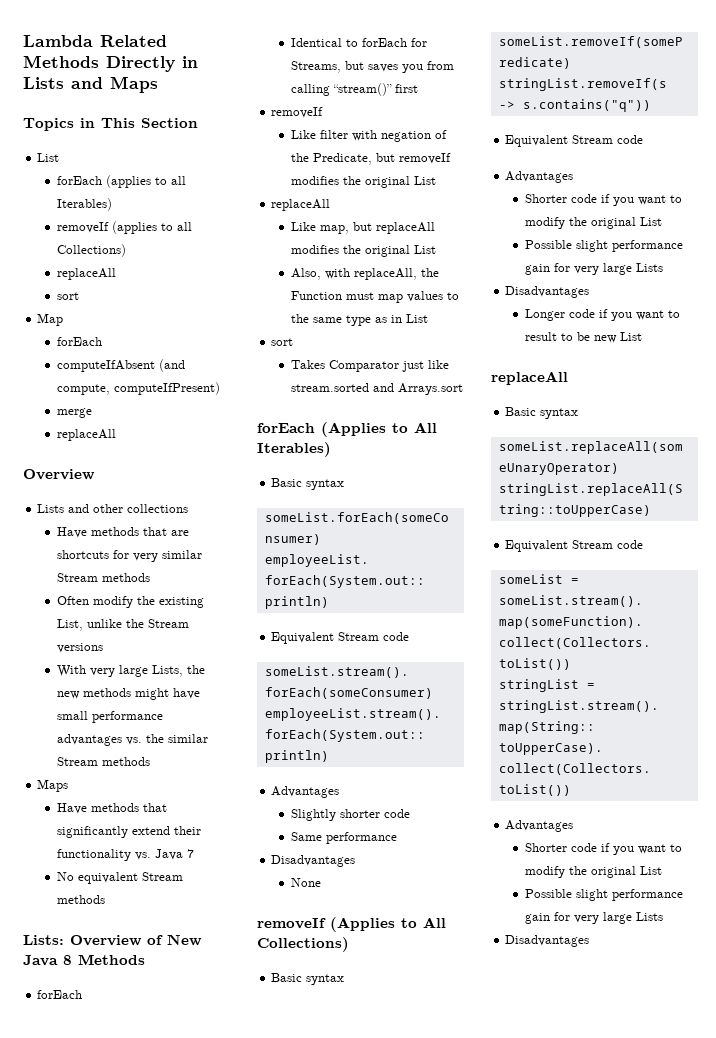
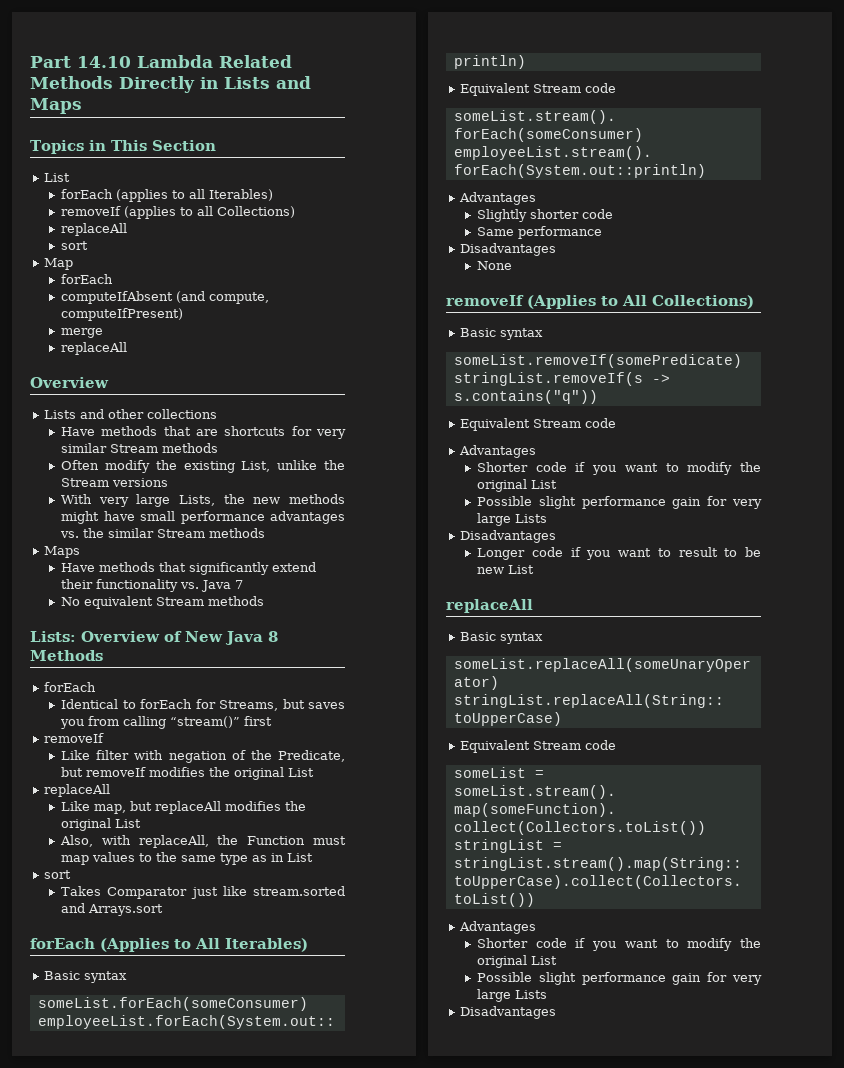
(23, 41) none -> [30,56,131,68] Part 14.10

